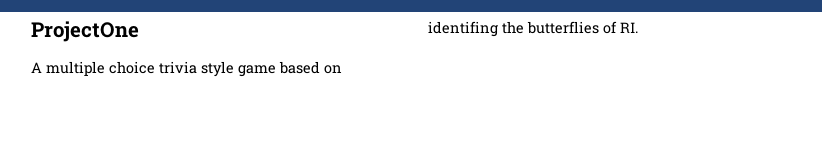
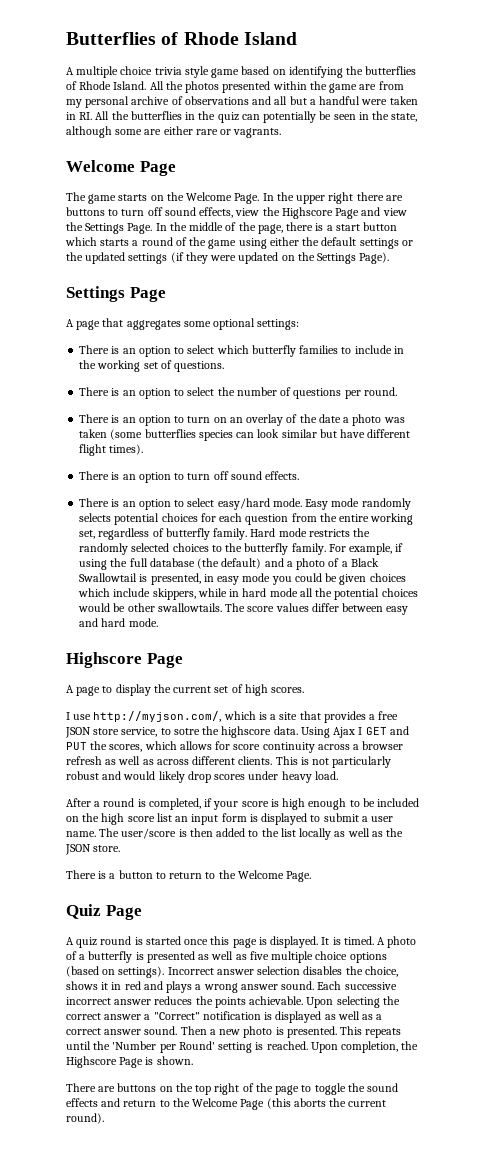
[31,21,139,42] ProjectOne -> [66,32,297,45] Butterflies of Rhode Island
[428,21,498,37] identifing -> [288,66,343,78] identifying
[620,22,638,33] RI. -> [79,81,404,93] [66,96,418,108] [66,111,418,123] [66,126,282,138] [66,160,176,176] [66,192,403,204] [66,207,407,219] [66,222,398,234] [65,237,413,249] [66,252,390,264] [66,286,166,302] [66,318,300,330] [79,345,404,357] [79,360,225,372] [79,387,397,399] [79,414,405,426] [79,429,411,441] [79,444,144,456] [79,471,300,483] [79,498,411,510] [79,513,414,525] [79,528,371,540] [79,543,404,555] [79,558,379,570] [79,573,406,585] [78,588,418,600] [78,603,409,615] [79,618,158,627] [66,652,183,668] [66,684,305,696] [66,711,399,723] [65,726,409,738] [66,741,404,753] [66,756,392,768] [66,771,338,783] [66,798,420,810] [66,813,394,825] [66,828,404,840] [65,844,121,855] [66,870,312,882] [66,904,142,920] [66,936,417,948] [66,951,387,963] [66,966,398,978] [66,981,397,993] [66,996,400,1008] [66,1011,383,1023] [66,1026,402,1038] [66,1041,419,1053] [66,1056,193,1068] [66,1083,399,1095] [66,1098,387,1110] [66,1113,104,1124] Rhode Island. All the photos presented within the game are from my personal archive of observations and all but a handful were taken in RI. All the butterflies in the quiz can potentially be seen in the state, although some are either rare or vagrants. // Welcome Page // The game starts on the Welcome Page. In the upper right there are buttons to turn off sound effects, view the Highscore Page and view the Settings Page. In the middle of the page, there is a start button which starts a round of the game using either the default settings or the updated settings (if they were updated on the Settings Page). // Settings Page // A page that aggregates some optional settings: // There is an option to select which butterfly families to include in the working set of questions. // There is an option to select the number of questions per round. // There is an option to turn on an overlay of the date a photo was taken (some butterflies species can look similar but have different flight times). // There is an option to turn off sound effects. // There is an option to select easy/hard mode. Easy mode randomly selects potential choices for each question from the entire working set, regardless of butterfly family. Hard mode restricts the randomly selected choices to the butterfly family. For example, if using the full database (the default) and a photo of a Black Swallowtail is presented, in easy mode you could be given choices which include skippers, while in hard mode all the potential choices would be other swallowtails. The score values differ between easy and hard mode. // Highscore Page // A page to display the current set of high scores. // I use http://myjson.com/, which is a site that provides a free JSON store service, to sotre the highscore data. Using Ajax I GET and PUT the scores, which allows for score continuity across a browser refresh as well as across different clients. This is not particularly robust and would likely drop scores under heavy load. // After a round is completed, if your score is high enough to be included on the high score list an input form is displayed to submit a user name. The user/score is then added to the list locally as well as the JSON store. // There is a button to return to the Welcome Page. // Quiz Page // A quiz round is started once this page is displayed. It is timed. A photo of a butterfly is presented as well as five multiple choice options (based on settings). Incorrect answer selection disables the choice, shows it in red and plays a wrong answer sound. Each successive incorrect answer reduces the points achievable. Upon selecting the correct answer a "Correct" notification is displayed as well as a correct answer sound. Then a new photo is presented. This repeats until the 'Number per Round' setting is reached. Upon completion, the Highscore Page is shown. // There are buttons on the top right of the page to toggle the sound effects and return to the Welcome Page (this aborts the current round).

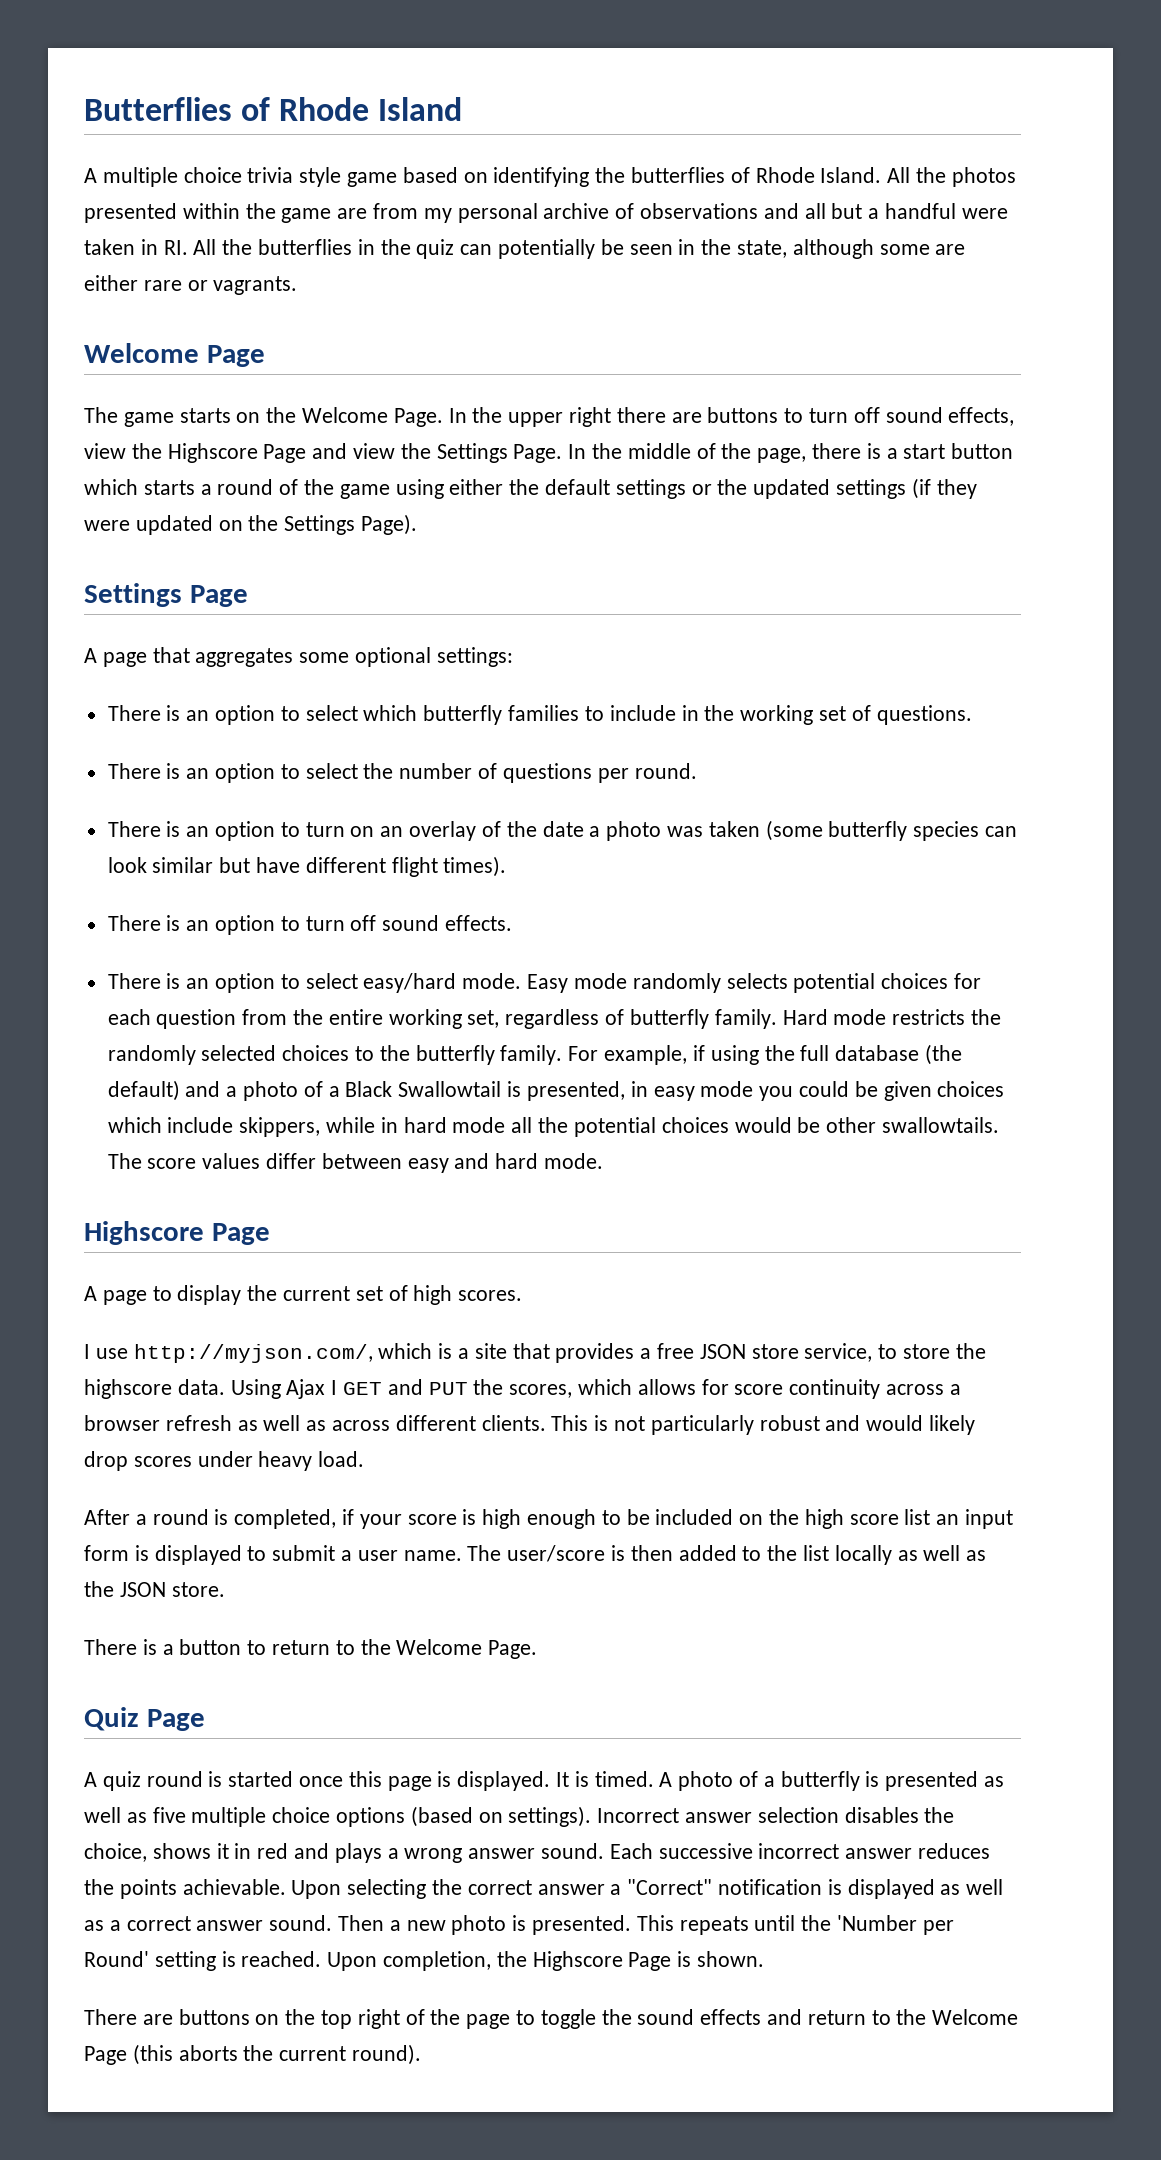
[144,429,196,438] butterflies -> [828,821,908,841] butterfly
[173,728,200,735] sotre -> [903,1344,951,1359] store

